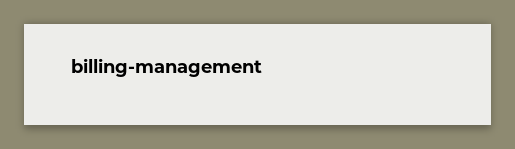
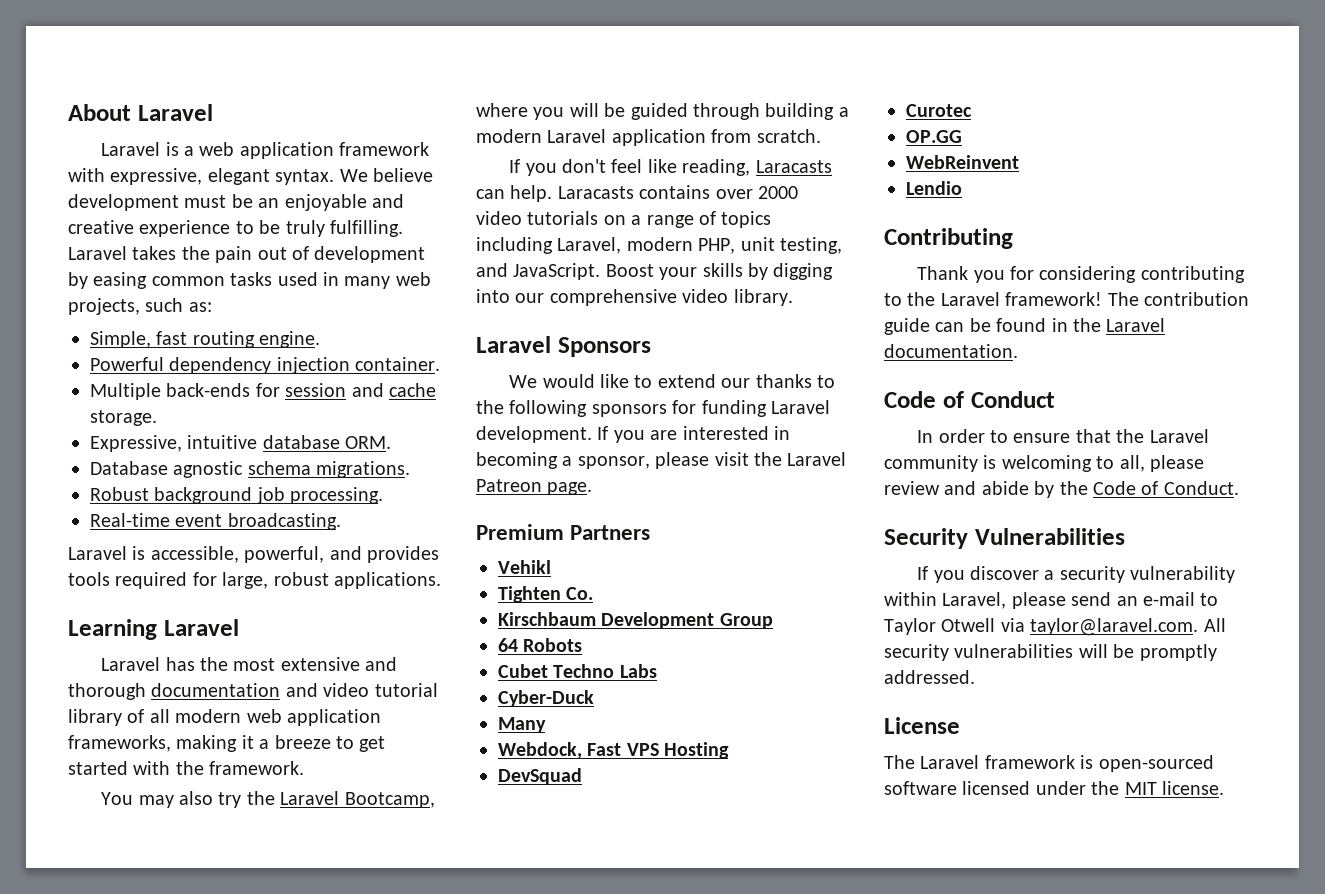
[71,58,262,77] billing-management -> [68,104,213,121] [101,142,430,159] [68,168,433,185] [68,194,404,211] [68,220,403,237] [68,246,426,263] [68,272,431,289] [68,298,212,315] [90,331,321,348] [90,357,441,374] [90,383,436,400] [90,410,157,426] [90,435,392,452] [90,461,411,478] [90,487,384,504] [90,513,341,530] [68,546,439,563] [68,572,441,589] [68,619,239,640] [101,657,398,671] [68,683,438,700] [68,709,381,726] [68,735,386,752] [68,761,305,775] [101,791,435,808] [476,103,849,120] [476,129,821,146] [509,159,832,176] [476,185,798,202] [476,211,772,228] [476,237,842,254] [476,263,834,280] [476,289,793,306] [476,336,651,357] [509,374,836,388] [476,400,830,417] [476,426,790,443] [476,452,847,469] [476,479,593,495] [476,524,651,540] [498,560,551,574] [498,586,594,603] [498,612,773,629] [498,638,583,652] [498,664,657,678] [498,690,594,707] [498,717,546,733] [498,742,730,759] [498,768,582,785] [906,104,972,117] [906,130,962,143] [906,155,1019,169] [906,181,962,195] [884,228,1013,249] [917,266,1245,283] [884,292,1249,306] [884,318,1166,335] [884,344,1018,358] [884,391,1055,408] [917,429,1209,443] [884,455,1204,472] [884,481,1239,498] [884,528,1125,549] [917,566,1236,583] [884,592,1219,609] [884,618,1226,636] [884,644,1217,661] [884,670,975,684] [884,717,960,734] [884,755,1214,772] [884,781,1224,795] About Laravel // Laravel is a web application framework with expressive, elegant syntax. We believe development must be an enjoyable and creative experience to be truly fulfilling. Laravel takes the pain out of development by easing common tasks used in many web projects, such as: // Simple, fast routing engine. // Powerful dependency injection container. // Multiple back-ends for session and cache storage. // Expressive, intuitive database ORM. // Database agnostic schema migrations. // Robust background job processing. // Real-time event broadcasting. // Laravel is accessible, powerful, and provides tools required for large, robust applications. // Learning Laravel // Laravel has the most extensive and thorough documentation and video tutorial library of all modern web application frameworks, making it a breeze to get started with the framework. // You may also try the Laravel Bootcamp, where you will be guided through building a modern Laravel application from scratch. // If you don't feel like reading, Laracasts can help. Laracasts contains over 2000 video tutorials on a range of topics including Laravel, modern PHP, unit testing, and JavaScript. Boost your skills by digging into our comprehensive video library. // Laravel Sponsors // We would like to extend our thanks to the following sponsors for funding Laravel development. If you are interested in becoming a sponsor, please visit the Laravel Patreon page. // Premium Partners // Vehikl // Tighten Co. // Kirschbaum Development Group // 64 Robots // Cubet Techno Labs // Cyber-Duck // Many // Webdock, Fast VPS Hosting // DevSquad // Curotec // OP.GG // WebReinvent // Lendio // Contributing // Thank you for considering contributing to the Laravel framework! The contribution guide can be found in the Laravel documentation. // Code of Conduct // In order to ensure that the Laravel community is welcoming to all, please review and abide by the Code of Conduct. // Security Vulnerabilities // If you discover a security vulnerability within Laravel, please send an e-mail to Taylor Otwell via taylor@laravel.com. All security vulnerabilities will be promptly addressed. // License // The Laravel framework is open-sourced software licensed under the MIT license.

